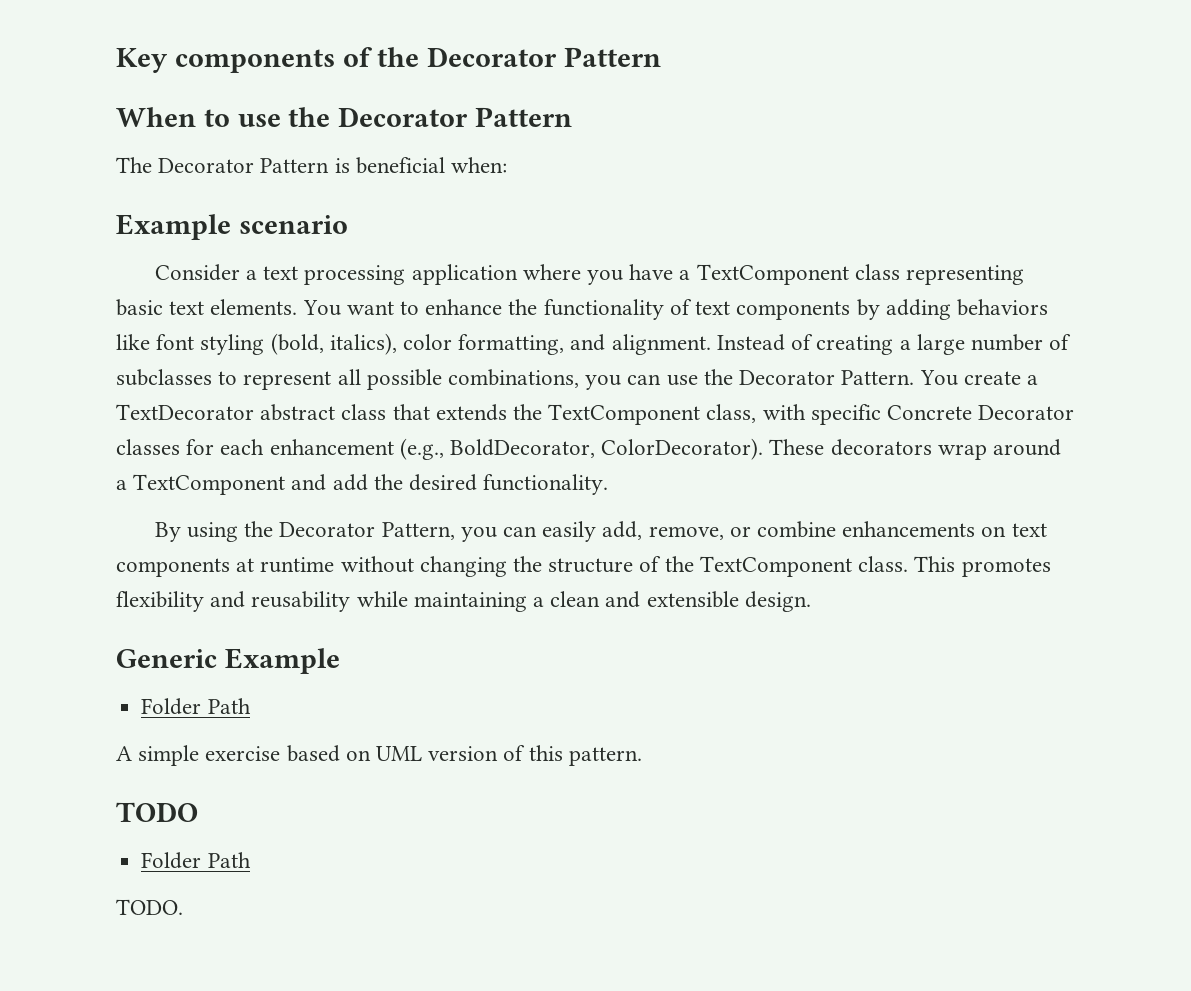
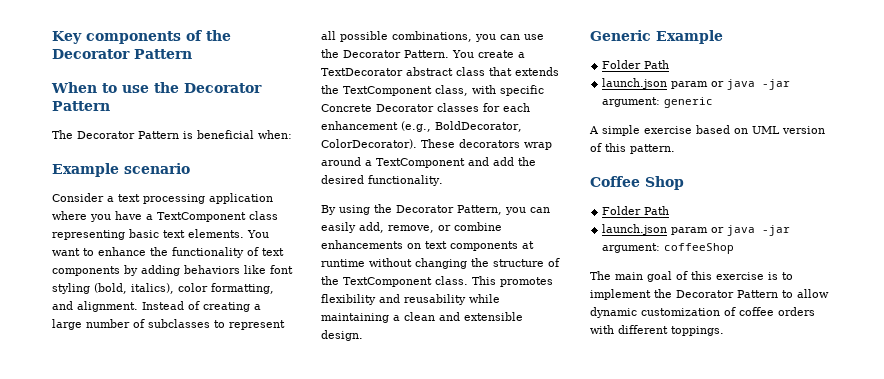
(251, 706) none -> [602,78,791,90] [602,97,714,108] // launch.json param or java -jar argument: generic
[116,802,198,822] [141,852,251,869] [116,899,183,915] TODO // Folder Path // TODO. -> [590,176,684,190] [602,206,670,215] [602,224,791,236] [602,243,735,254] [590,271,793,282] [590,289,829,300] [590,307,815,318] [590,325,724,336] Coffee Shop // Folder Path // launch.json param or java -jar argument: coffeeShop // The main goal of this exercise is to implement the Decorator Pattern to allow dynamic customization of coffee orders with different toppings.

